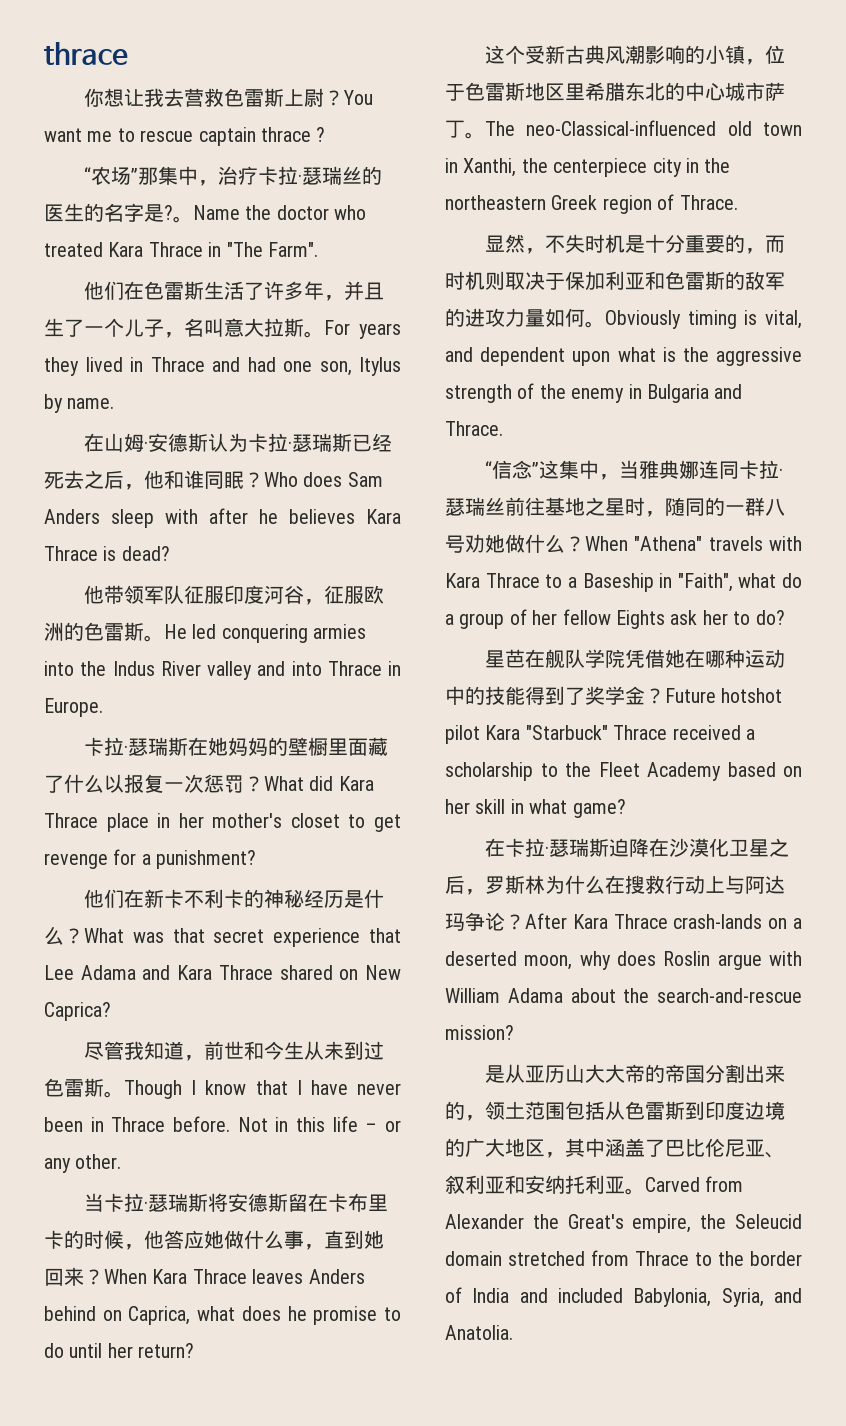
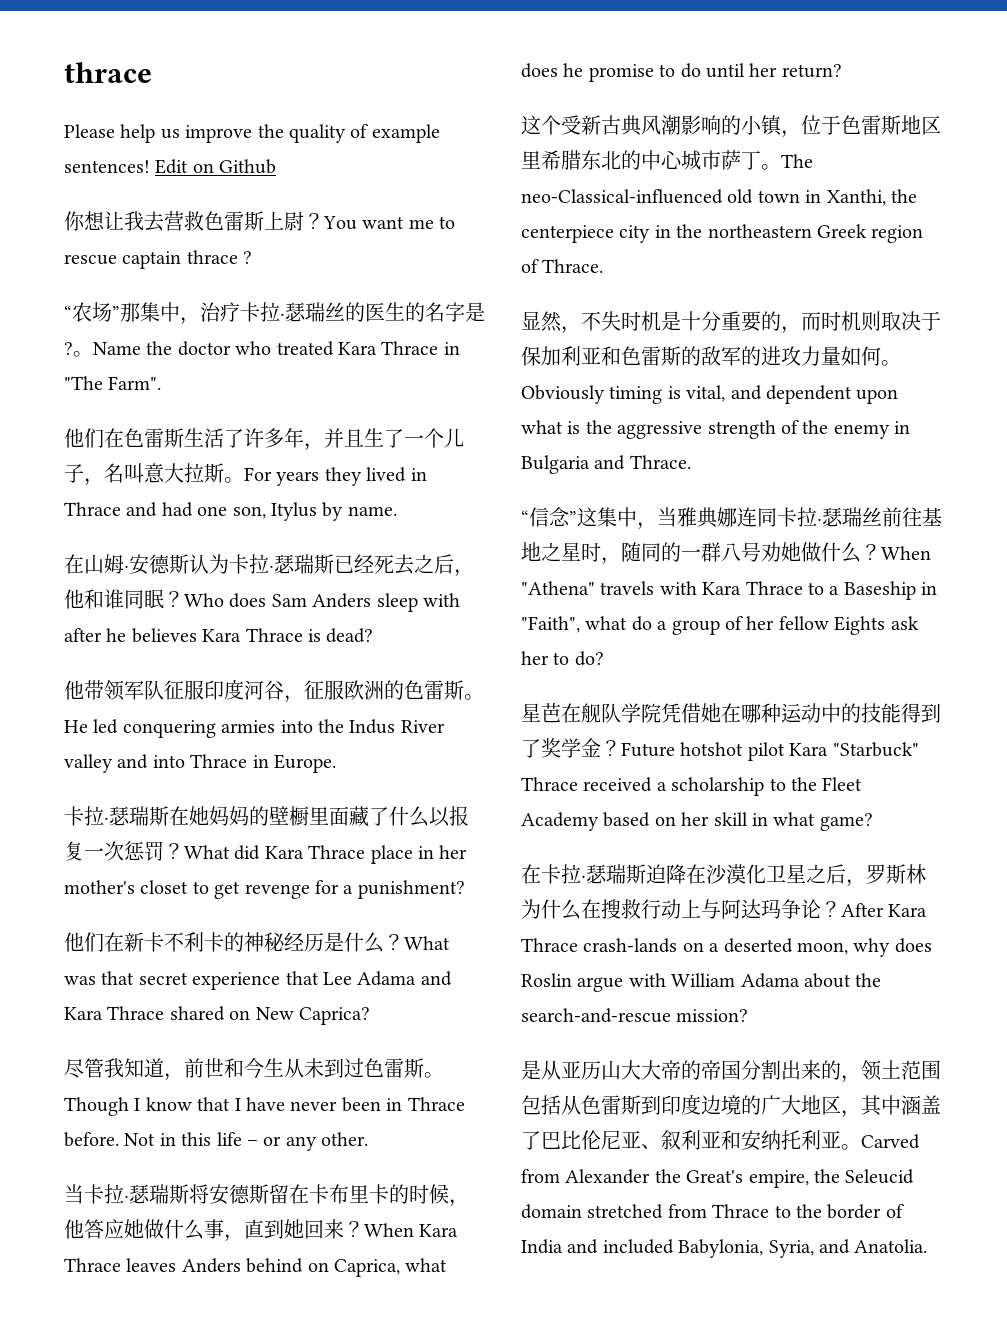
[44,42,128,65] thrace -> [64,62,152,83] [64,124,440,143] [64,159,277,174] thrace // Please help us improve the quality of example sentences! Edit on Github

